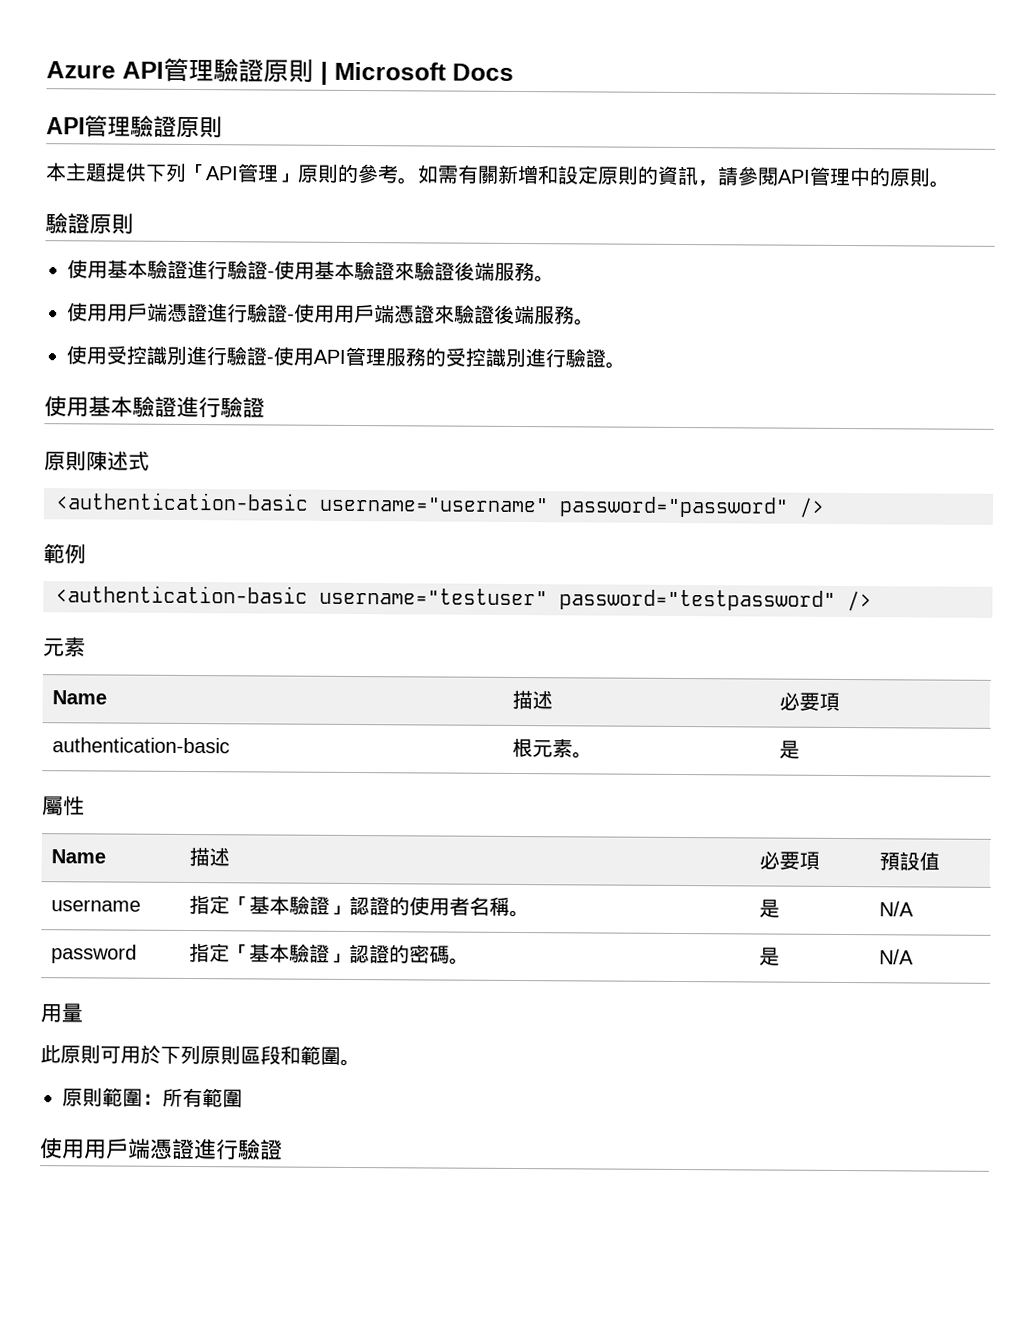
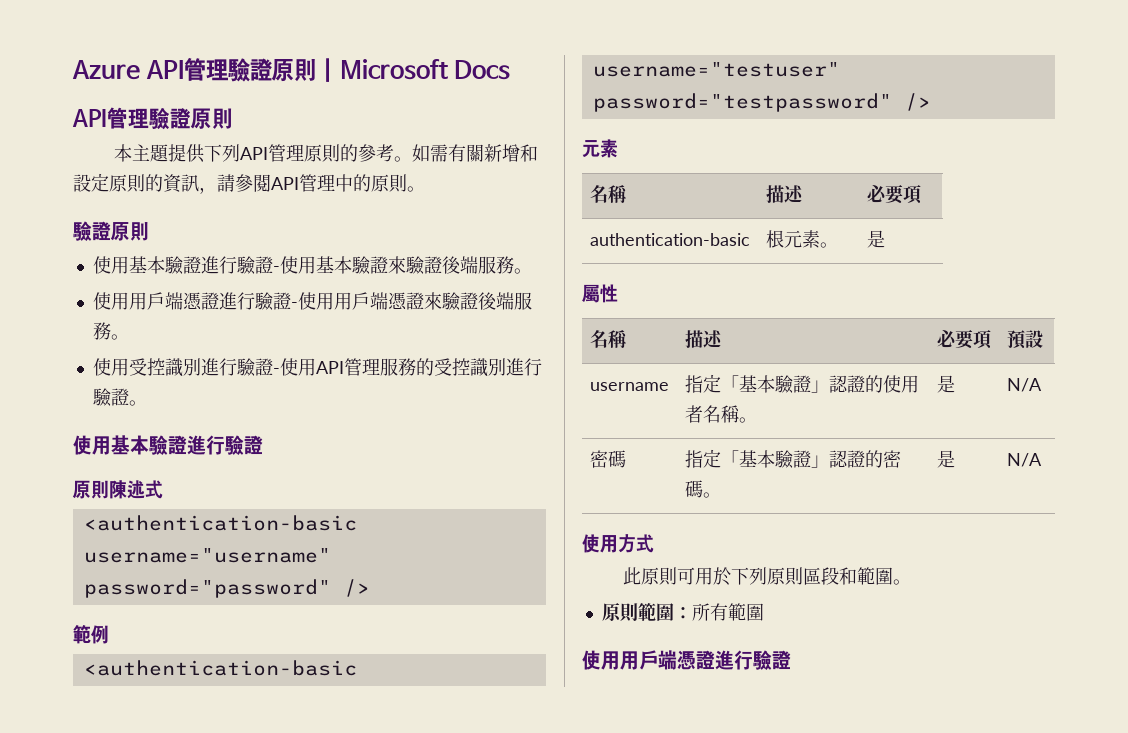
[185,163,299,183] 「API管理」 -> [240,144,305,162] API管理
[51,690,107,705] Name -> [589,185,627,203] 名稱
[50,849,106,864] Name -> [589,330,627,348] 名稱
[918,851,940,871] 值 -> (1043, 339) none
[50,944,137,964] password -> [589,450,626,468] 密碼
[40,1003,83,1023] 用量 -> [582,534,654,553] 使用方式

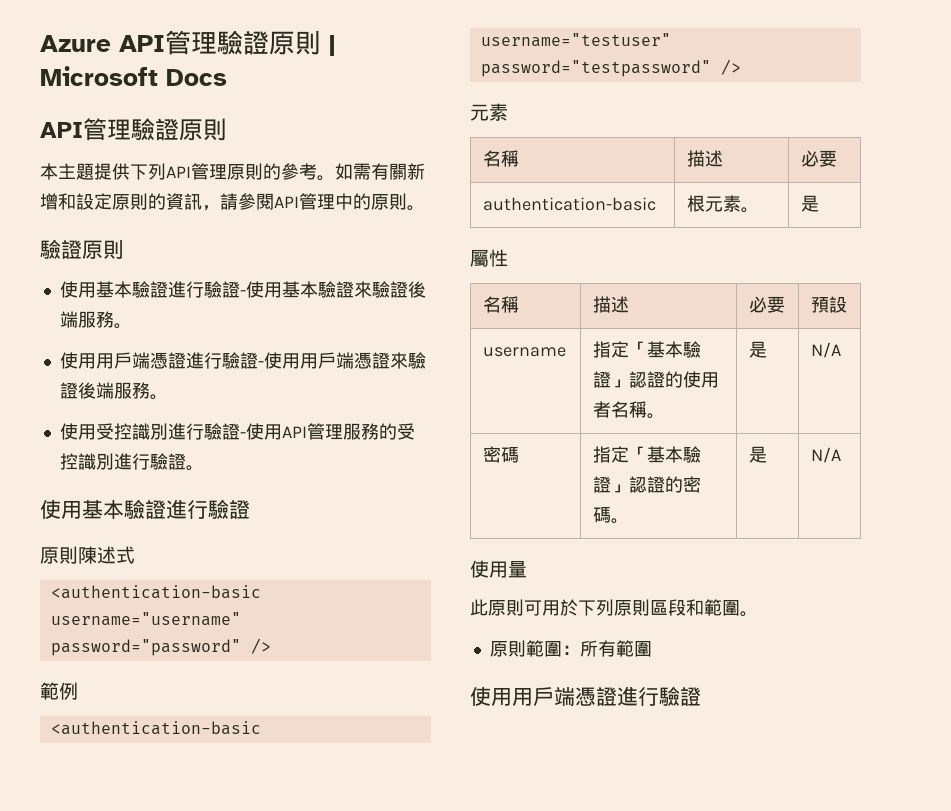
[902,185,922,204] 項 -> (838, 158) none
[972,330,992,349] 項 -> (786, 304) none
[618,534,654,553] 方式 -> [508,561,527,578] 量

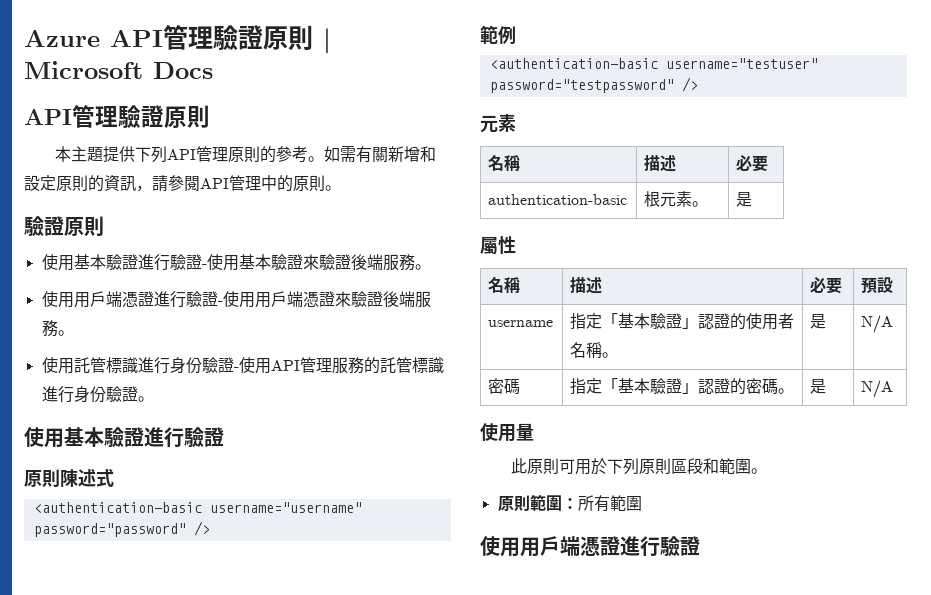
[95,423,204,440] 受控識別進行 -> [73,357,202,374] 託管標識進行身份
[396,423,415,440] [59,453,150,470] 受控識別進行 -> [379,357,444,374] [41,386,106,403] 託管標識進行身份

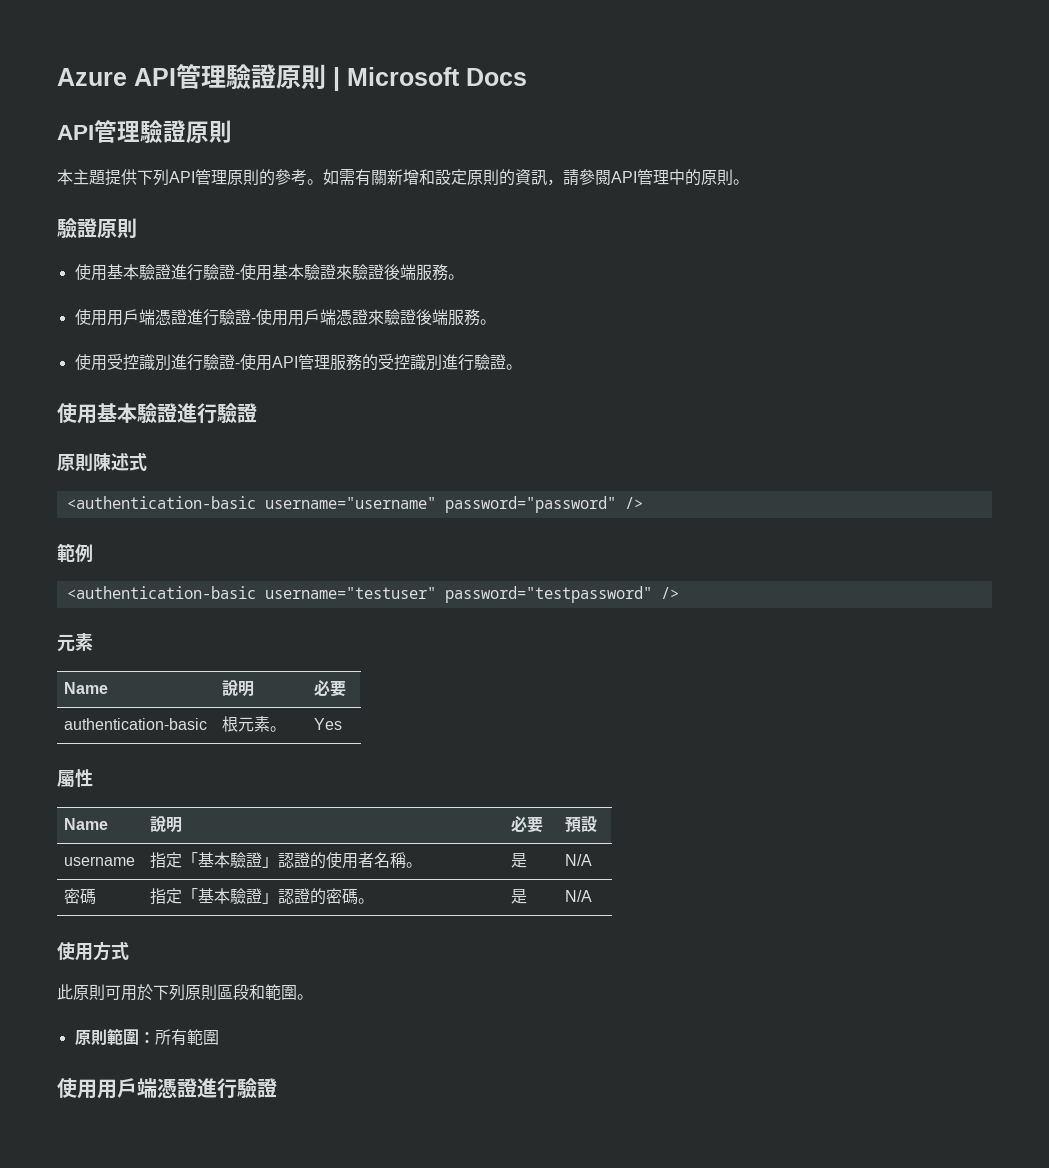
[73,357,202,374] 託管標識進行身份 -> [106,354,203,371] 受控識別進行
[379,357,444,374] [41,386,106,403] 託管標識進行身份 -> [377,354,474,371] 受控識別進行
[488,155,521,171] [644,155,677,172] 名稱 | 描述 -> [64,682,109,694] [222,680,255,697] Name | 說明
[736,192,753,207] 是 -> [314,718,343,730] Yes
[488,277,521,293] [570,277,603,294] 名稱 | 描述 -> [64,818,109,830] [150,816,183,833] Name | 說明
[516,423,534,441] 量 -> [93,941,129,961] 方式

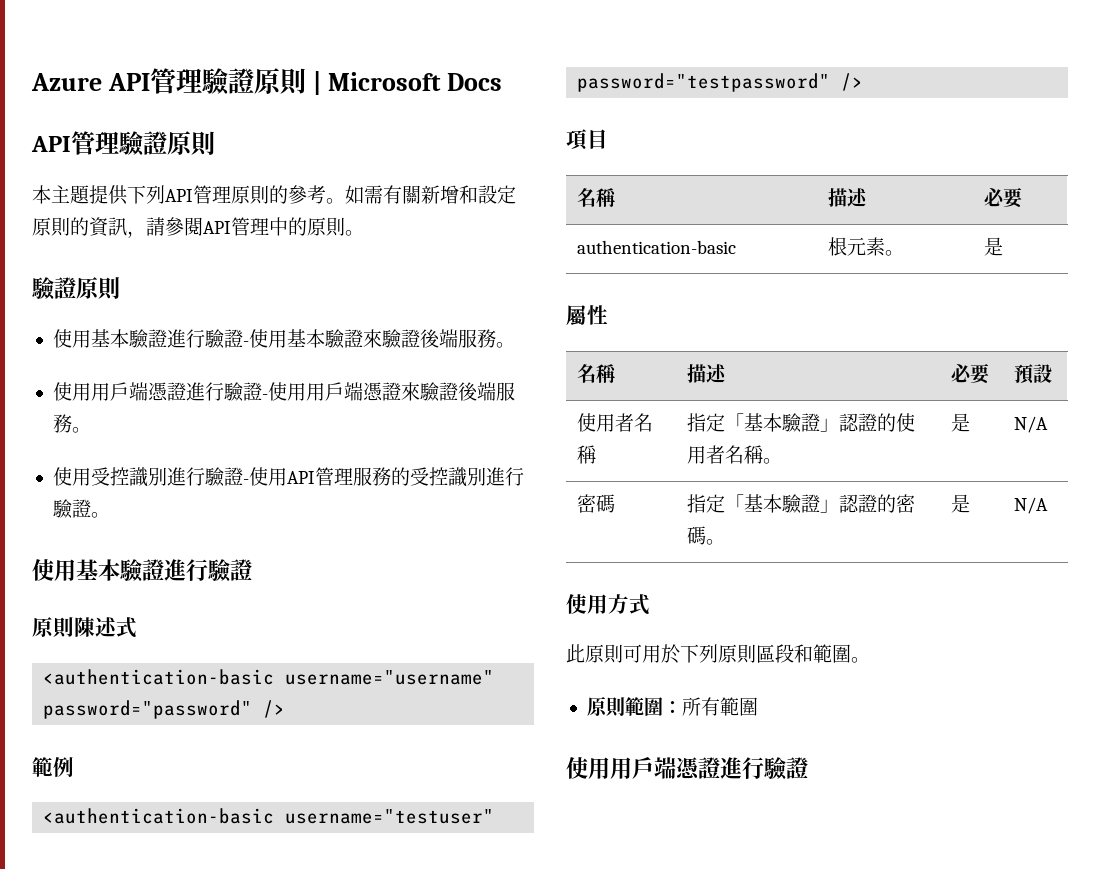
[57,633,93,652] [64,682,109,694] [222,680,255,697] 元素 // Name | 說明 -> [566,129,608,150] [577,188,617,207] [828,188,869,207] 項目 // 名稱 | 描述
[314,718,343,730] Yes -> [984,237,1004,256] 是
[64,818,109,830] [150,816,183,833] Name | 說明 -> [577,364,617,383] [687,364,728,383] 名稱 | 描述
[64,856,136,866] username -> [577,413,654,432] [577,445,598,464] 使用者名稱

